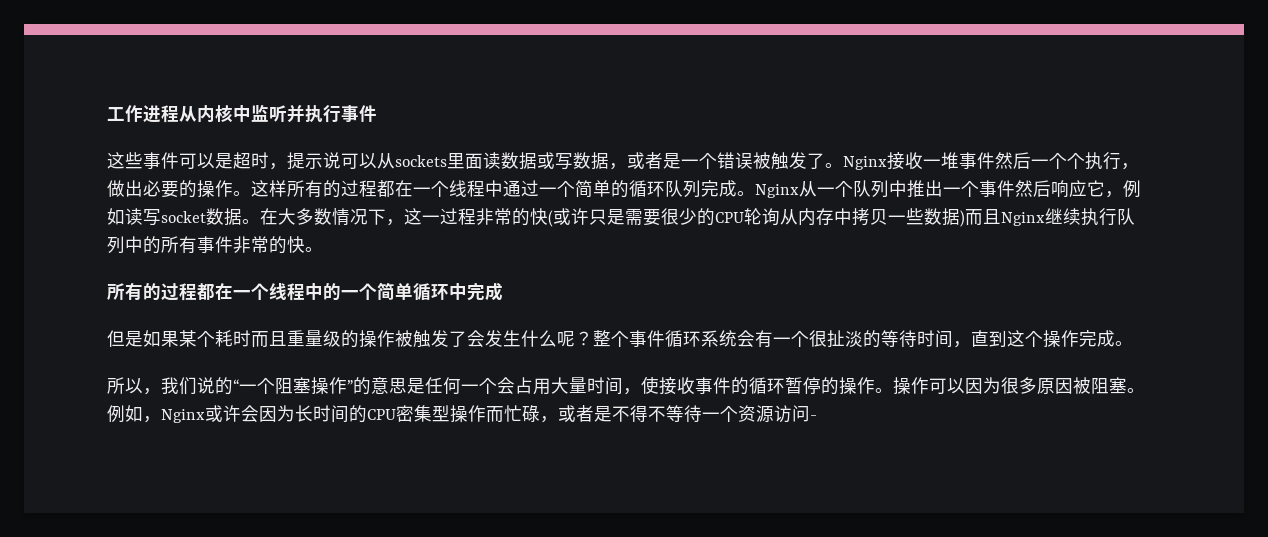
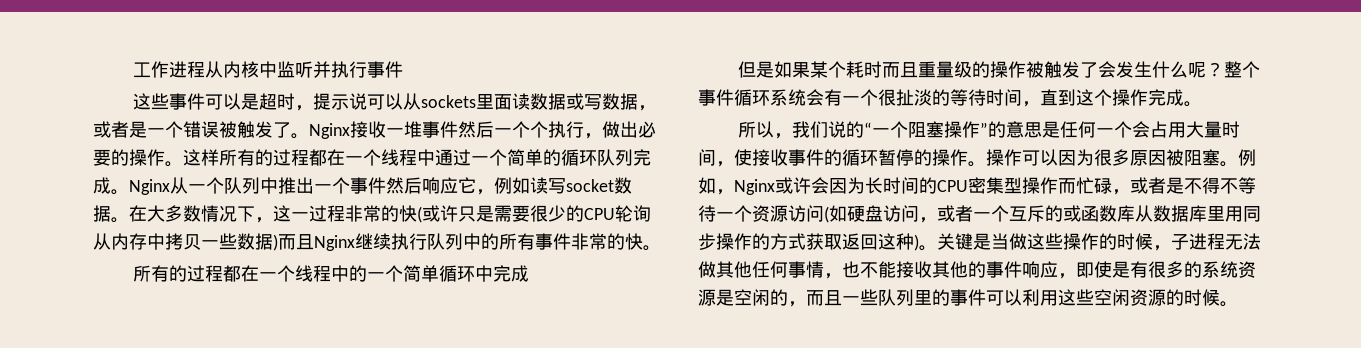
[810,415,817,420] - -> [824,205,1261,223] [698,233,1261,251] [698,261,1256,279] [698,289,1238,307] (如硬盘访问，或者一个互斥的或函数库从数据库里用同步操作的方式获取返回这种)。关键是当做这些操作的时候，子进程无法做其他任何事情，也不能接收其他的事件响应，即使是有很多的系统资源是空闲的，而且一些队列里的事件可以利用这些空闲资源的时候。

